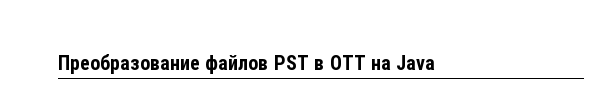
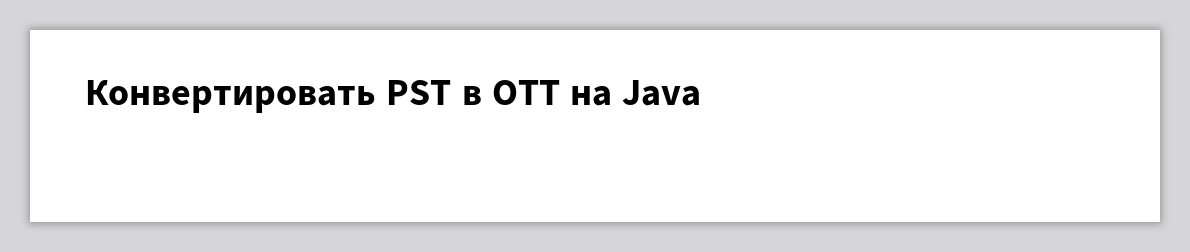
[58,54,269,74] Преобразование файлов -> [85,80,376,113] Конвертировать

